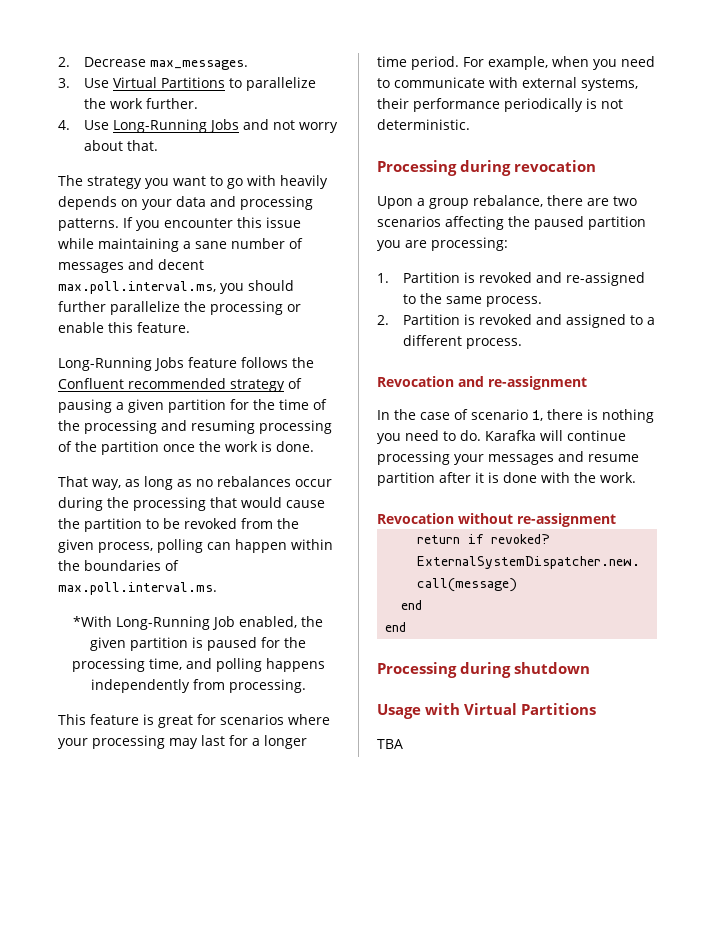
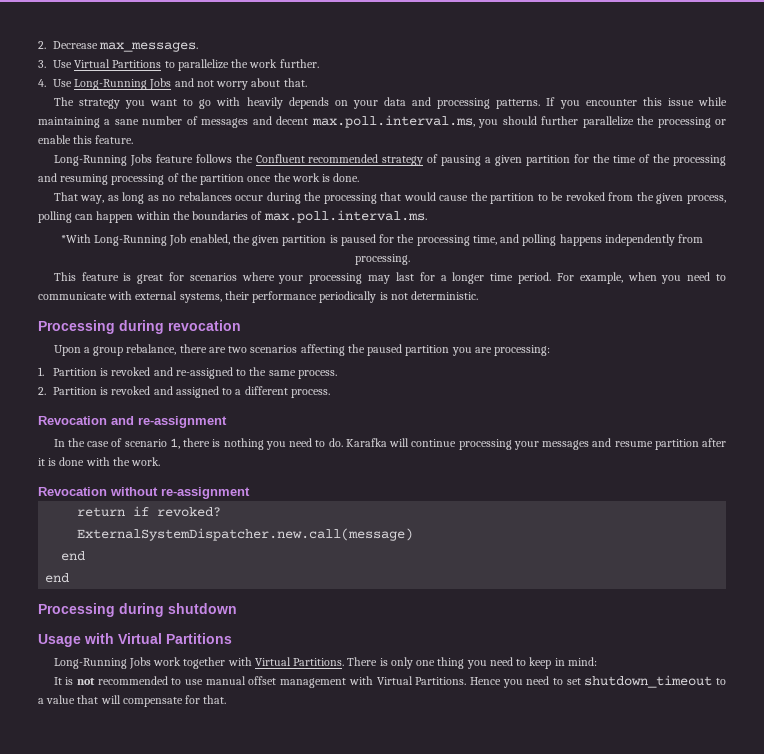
[377,739,403,749] TBA -> [53,657,597,669] [53,675,726,688] [38,695,227,707] Long-Running Jobs work together with Virtual Partitions. There is only one thing you need to keep in mind: // It is not recommended to use manual offset management with Virtual Partitions. Hence you need to set shutdown_timeout to a value that will compensate for that.

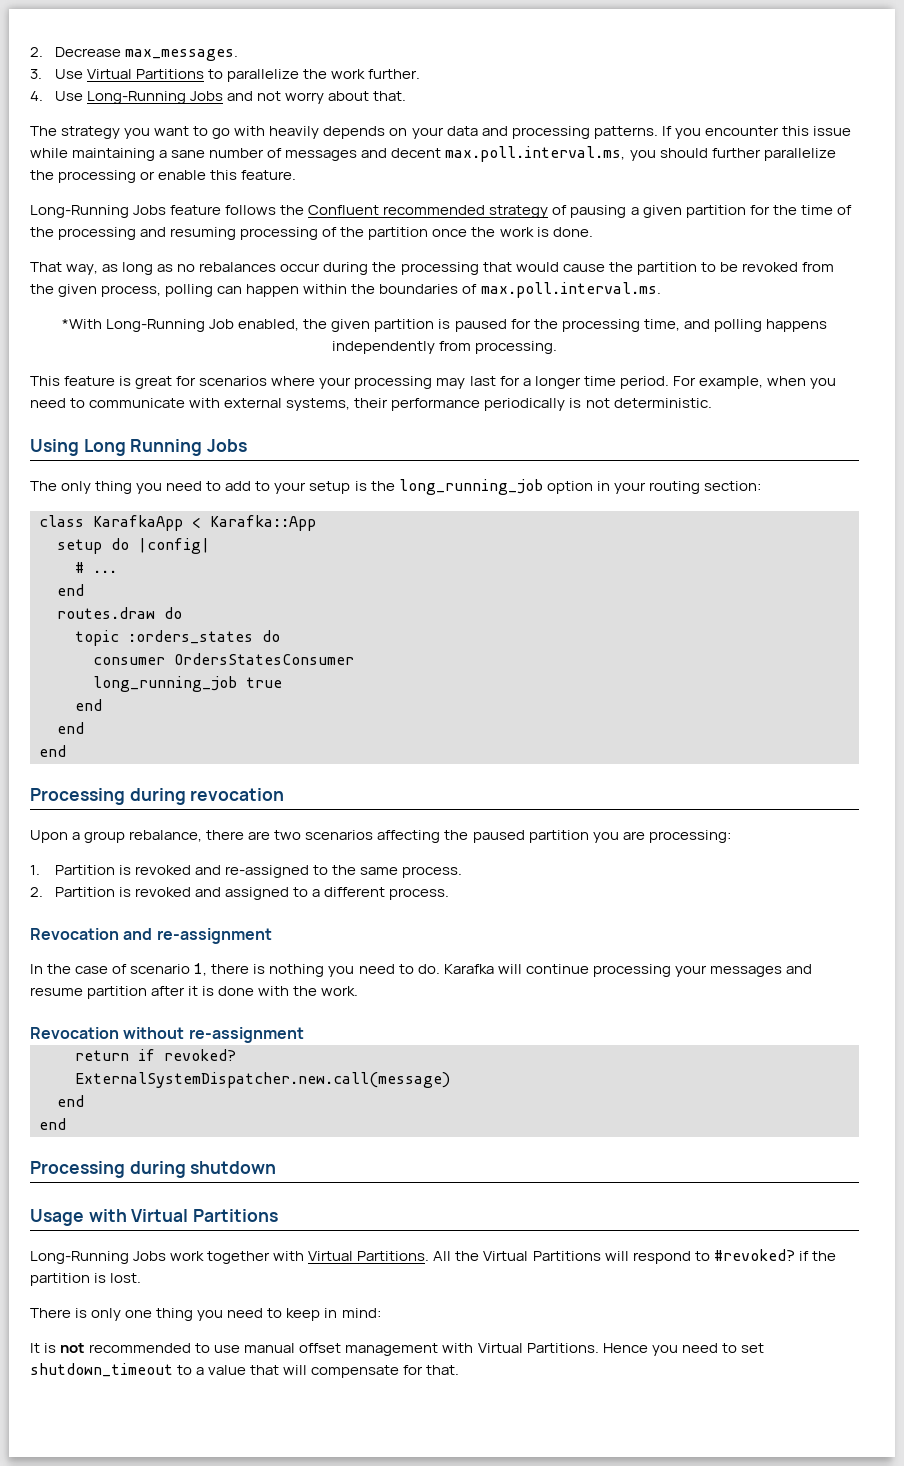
(479, 295) none -> [30,439,248,456] [30,479,761,495] [39,515,316,531] [57,538,210,554] [75,562,117,573] [57,584,84,596] [57,607,182,619] [75,630,280,646] [93,653,354,665] [93,676,282,692] [75,699,102,711] [57,722,84,734] [39,745,66,757] // Using Long Running Jobs // The only thing you need to add to your setup is the long_running_job option in your routing section: // class KarafkaApp < Karafka::App // setup do |config| // # ... // end // routes.draw do // topic :orders_states do // consumer OrdersStatesConsumer // long_running_job true // end // end // end
(345, 662) none -> [433,1249,836,1264] [30,1273,142,1286] All the Virtual Partitions will respond to #revoked? if the partition is lost. //

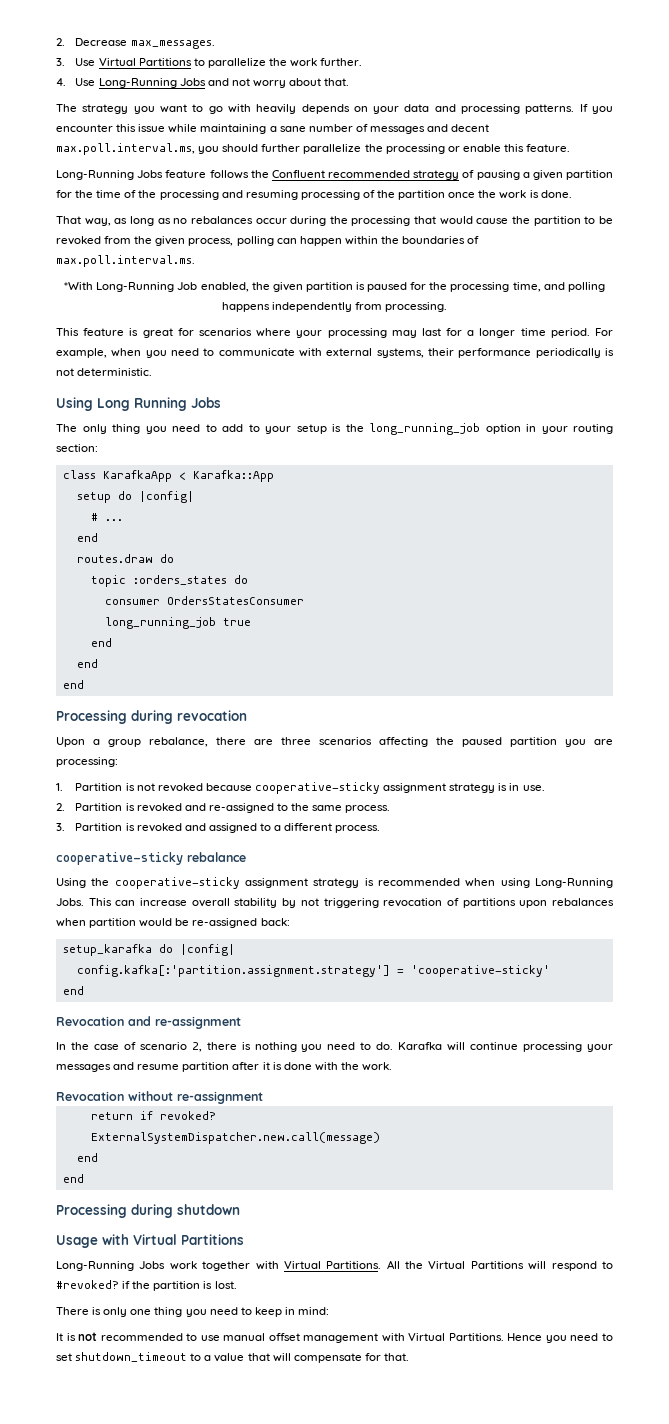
[274,830,302,840] two -> [281,737,311,745] three
(131, 870) none -> [136,782,545,794] [56,803,135,811] not revoked because cooperative-sticky assignment strategy is in use. // 2. Partition is
[30,887,43,897] 2. -> [56,823,65,831] 3.
(450, 894) none -> [56,852,246,865] [56,877,613,889] [56,898,614,908] [56,918,290,928] [62,944,235,956] [76,965,550,977] [62,986,84,995] // cooperative-sticky rebalance // Using the cooperative-sticky assignment strategy is recommended when using Long-Running Jobs. This can increase overall stability by not triggering revocation of partitions upon rebalances when partition would be re-assigned back: // setup_karafka do |config| // config.kafka[:'partition.assignment.strategy'] = 'cooperative-sticky' // end
[194,963,208,976] 1, -> [191,1042,202,1052] 2,

